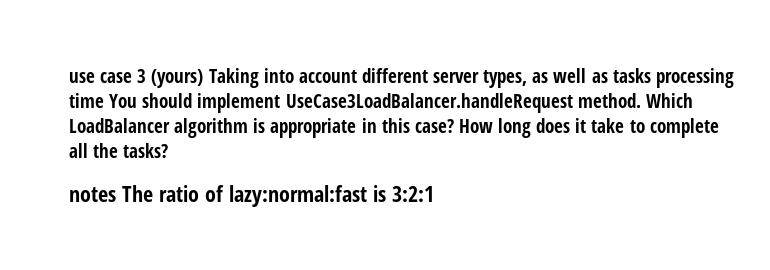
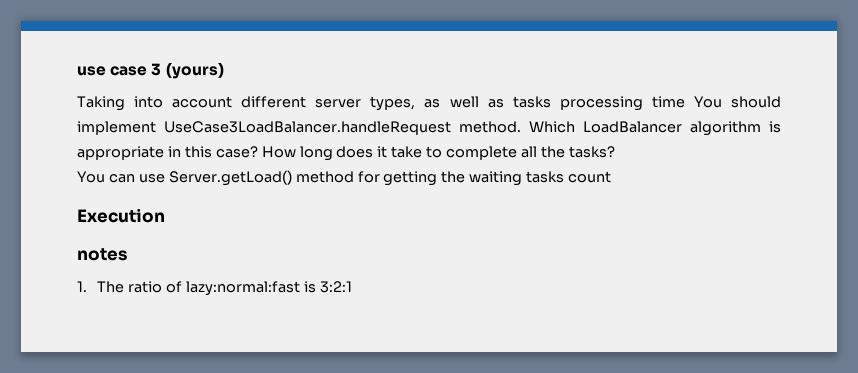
(204, 78) none -> (224, 70) //
(169, 150) none -> [77,170,612,186] [77,208,165,223] // You can use Server.getLoad() method for getting the waiting tasks count // Execution
(116, 194) none -> [77,281,87,292] // 1.

